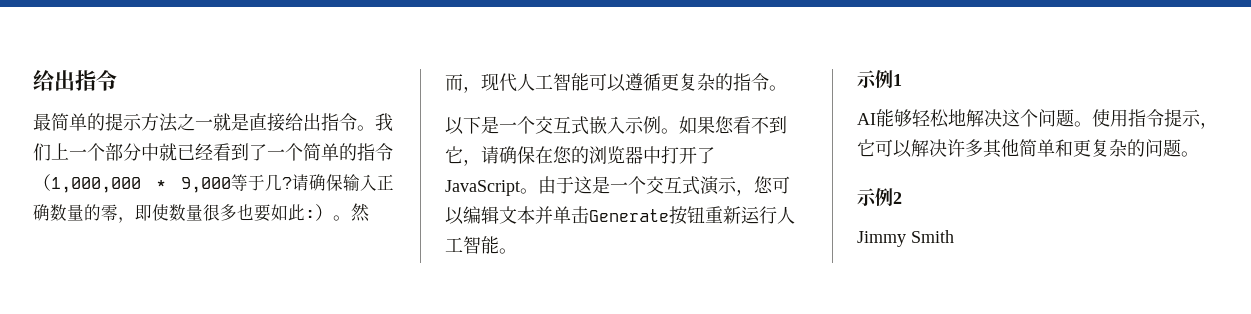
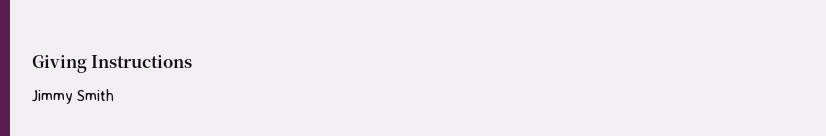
[33,70,117,91] [33,113,393,132] [33,143,393,161] [33,174,394,193] [33,203,370,223] [445,73,787,93] [445,116,787,135] [445,146,715,166] [445,176,790,196] [445,206,795,225] [445,236,517,254] [857,70,902,88] [857,109,1218,129] [857,139,1199,158] [857,188,902,206] 给出指令 // 最简单的提示方法之一就是直接给出指令。我们上一个部分中就已经看到了一个简单的指令（1,000,000 * 9,000等于几?请确保输入正确数量的零，即使数量很多也要如此:）。然而，现代人工智能可以遵循更复杂的指令。 // 以下是一个交互式嵌入示例。如果您看不到它，请确保在您的浏览器中打开了JavaScript。由于这是一个交互式演示，您可以编辑文本并单击Generate按钮重新运行人工智能。 // 示例1 // AI能够轻松地解决这个问题。使用指令提示，它可以解决许多其他简单和更复杂的问题。 // 示例2 -> [32,55,193,73] Giving Instructions

